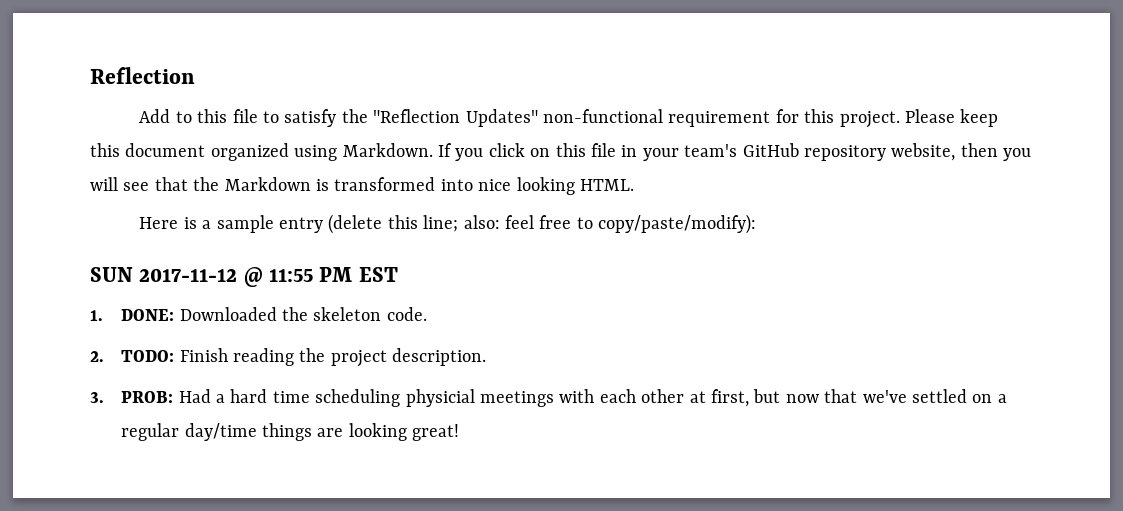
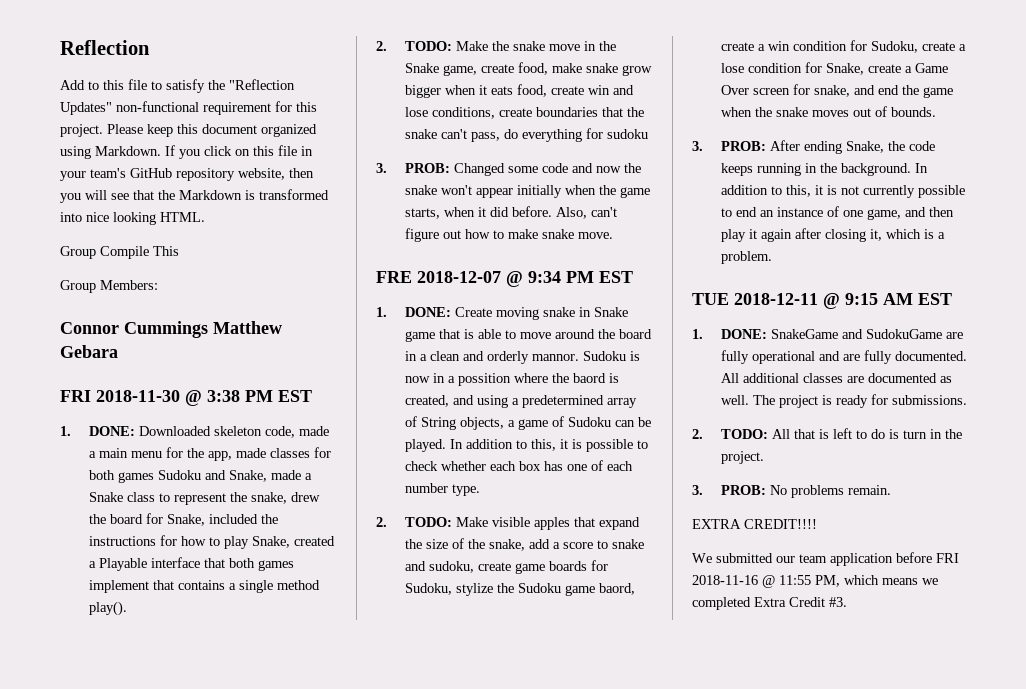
[139,214,757,234] [90,267,314,287] Here is a sample entry (delete this line; also: feel free to copy/paste/modify): // SUN 2017-11-12 @ 11:55 -> [60,246,179,259] [60,280,158,293] [60,321,282,338] [60,345,118,358] [60,390,240,406] Group Compile This // Group Members: // Connor Cummings Matthew Gebara // FRI 2018-11-30 @ 3:38
[282,307,427,321] [90,348,487,367] [90,389,1007,407] [121,423,460,441] the skeleton code. // 2. TODO: Finish reading the project description. // 3. PROB: Had a hard time scheduling physicial meetings with each other at first, but now that we've settled on a regular day/time things are looking great! -> [213,426,329,438] [88,447,331,461] [88,470,312,483] [88,492,320,505] [88,513,278,526] [88,535,335,549] [88,557,294,571] [88,580,320,593] [88,601,127,616] [376,41,616,51] [404,62,652,76] [404,84,634,98] [404,107,644,119] [404,128,648,142] [376,163,641,176] [404,185,650,198] [404,206,617,219] [404,228,613,242] [376,271,633,287] [376,307,628,320] [404,329,652,342] [404,351,640,364] [404,373,619,386] [404,395,637,408] [404,416,651,430] [404,439,648,452] [404,460,633,471] [404,483,480,496] [376,517,640,530] [404,538,644,551] [404,560,608,574] [404,583,635,596] [720,40,966,53] [720,62,948,75] [720,84,953,98] [720,106,936,117] [692,140,935,154] [720,163,928,176] [720,185,965,198] [720,206,954,220] [720,228,945,242] [720,251,772,264] [692,293,952,309] [692,329,963,339] [720,350,967,364] [720,373,952,383] [720,394,967,408] [692,428,962,439] [720,451,764,464] [692,485,891,498] [692,519,817,529] [692,552,959,566] [692,575,938,588] [692,597,847,610] skeleton code, made a main menu for the app, made classes for both games Sudoku and Snake, made a Snake class to represent the snake, drew the board for Snake, included the instructions for how to play Snake, created a Playable interface that both games implement that contains a single method play(). // 2. TODO: Make the snake move in the Snake game, create food, make snake grow bigger when it eats food, create win and lose conditions, create boundaries that the snake can't pass, do everything for sudoku // 3. PROB: Changed some code and now the snake won't appear initially when the game starts, when it did before. Also, can't figure out how to make snake move. // FRE 2018-12-07 @ 9:34 PM EST // 1. DONE: Create moving snake in Snake game that is able to move around the board in a clean and orderly mannor. Sudoku is now in a possition where the baord is created, and using a predetermined array of String objects, a game of Sudoku can be played. In addition to this, it is possible to check whether each box has one of each number type. // 2. TODO: Make visible apples that expand the size of the snake, add a score to snake and sudoku, create game boards for Sudoku, stylize the Sudoku game baord, create a win condition for Sudoku, create a lose condition for Snake, create a Game Over screen for snake, and end the game when the snake moves out of bounds. // 3. PROB: After ending Snake, the code keeps running in the background. In addition to this, it is not currently possible to end an instance of one game, and then play it again after closing it, which is a problem. // TUE 2018-12-11 @ 9:15 AM EST // 1. DONE: SnakeGame and SudokuGame are fully operational and are fully documented. All additional classes are documented as well. The project is ready for submissions. // 2. TODO: All that is left to do is turn in the project. // 3. PROB: No problems remain. // EXTRA CREDIT!!!! // We submitted our team application before FRI 2018-11-16 @ 11:55 PM, which means we completed Extra Credit #3.

